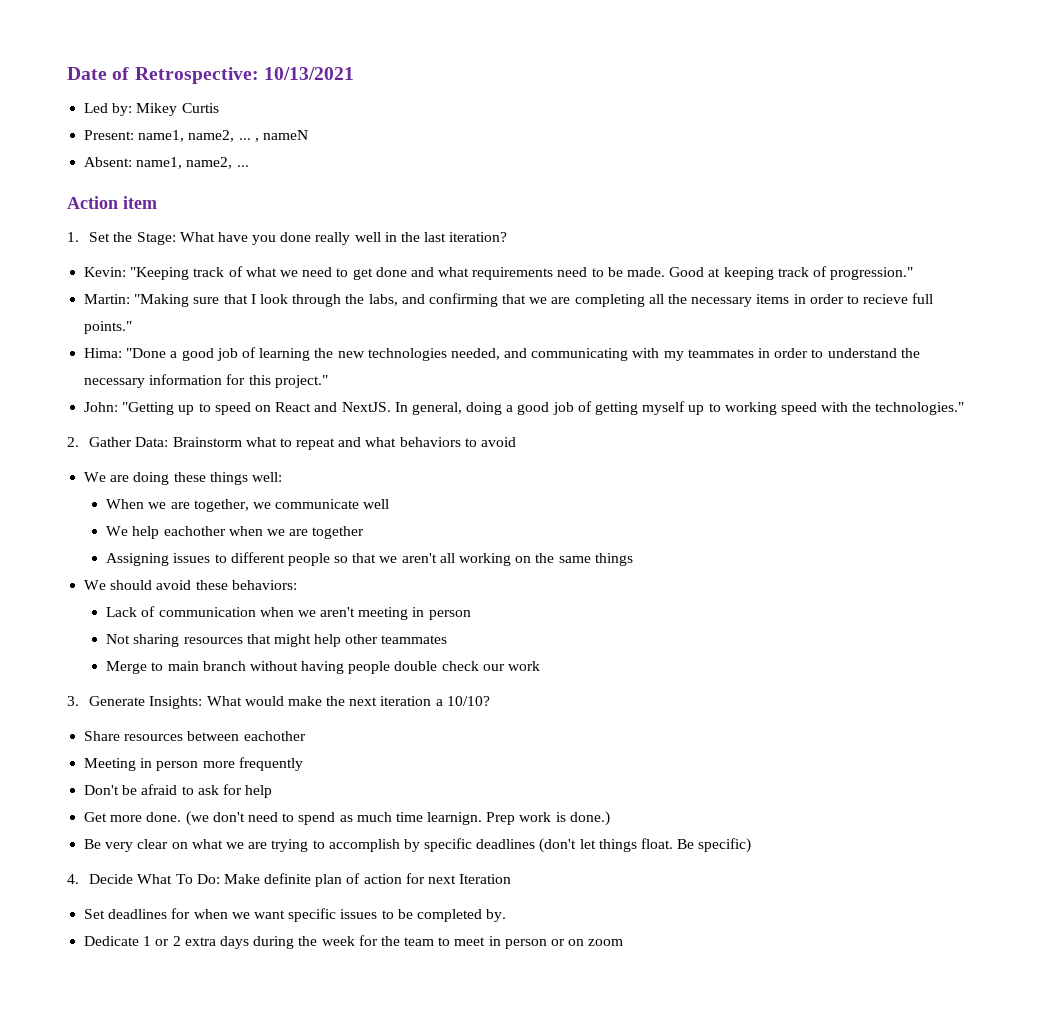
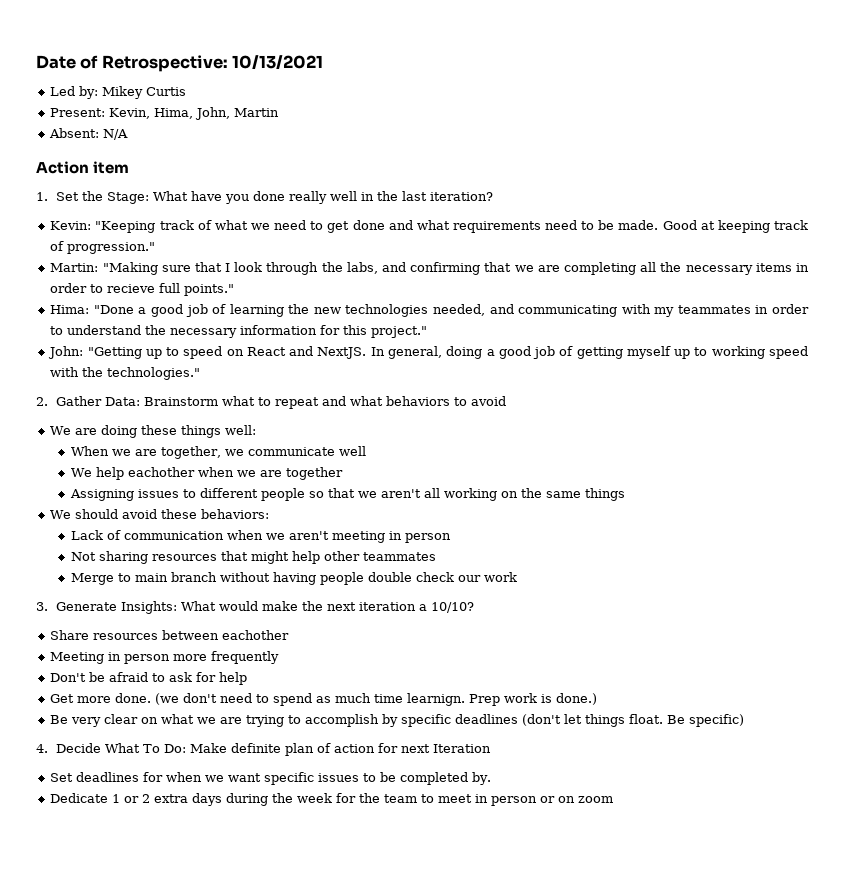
[138,130,308,142] [84,157,249,169] name1, name2, ... , nameN // Absent: name1, name2, ... -> [109,107,280,120] [49,128,129,140] Kevin, Hima, John, Martin // Absent: N/A

